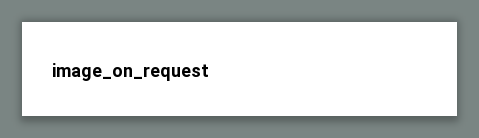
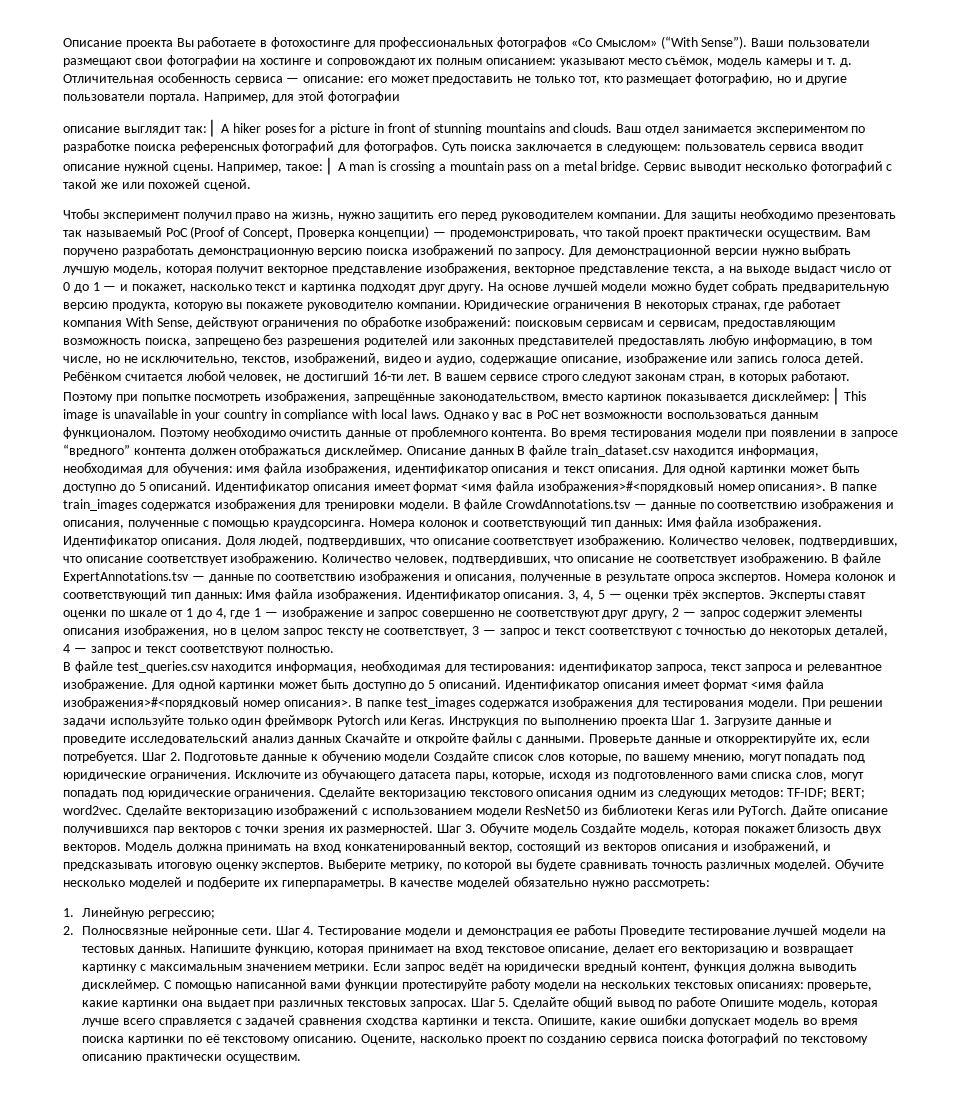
[52,63,209,81] image_on_request -> [63,36,870,49] [63,55,853,67] [63,72,848,85] [63,91,400,103] [63,119,866,137] [63,140,865,153] [63,157,893,175] [63,179,252,191] [63,208,896,221] [63,226,870,239] [63,244,852,257] [63,262,892,275] [63,280,889,293] [63,298,842,311] [63,316,836,329] [63,334,873,347] [63,352,864,365] [63,370,851,383] [63,387,867,405] [63,409,818,421] [63,426,898,439] [63,444,819,457] [63,462,860,475] [63,480,877,493] [63,498,894,511] [63,516,823,529] [63,534,898,547] [63,552,882,565] [63,570,896,583] [63,588,867,601] [63,606,863,619] [63,624,888,637] [63,644,334,655] [63,660,883,673] [63,678,824,691] [63,696,884,709] [63,715,833,727] [63,733,870,745] [63,750,866,763] [63,768,864,781] [63,787,866,799] [63,804,888,817] [63,822,882,835] [63,840,831,853] [63,858,884,871] [63,876,710,889] [63,907,216,919] [63,924,887,937] [82,943,855,955] [82,961,858,973] [82,978,873,991] [82,996,878,1009] [82,1014,858,1027] [82,1033,869,1045] [82,1054,301,1063] Описание проекта Вы работаете в фотохостинге для профессиональных фотографов «Со Смыслом» (“With Sense”). Ваши пользователи размещают свои фотографии на хостинге и сопровождают их полным описанием: указывают место съёмок, модель камеры и т. д. Отличительная особенность сервиса — описание: его может предоставить не только тот, кто размещает фотографию, но и другие пользователи портала. Например, для этой фотографии // описание выглядит так: ⎢ A hiker poses for a picture in front of stunning mountains and clouds. Ваш отдел занимается экспериментом по разработке поиска референсных фотографий для фотографов. Суть поиска заключается в следующем: пользователь сервиса вводит описание нужной сцены. Например, такое: ⎢ A man is crossing a mountain pass on a metal bridge. Сервис выводит несколько фотографий с такой же или похожей сценой. // Чтобы эксперимент получил право на жизнь, нужно защитить его перед руководителем компании. Для защиты необходимо презентовать так называемый PoC (Proof of Concept, Проверка концепции) — продемонстрировать, что такой проект практически осуществим. Вам поручено разработать демонстрационную версию поиска изображений по запросу. Для демонстрационной версии нужно выбрать лучшую модель, которая получит векторное представление изображения, векторное представление текста, а на выходе выдаст число от 0 до 1 — и покажет, насколько текст и картинка подходят друг другу. На основе лучшей модели можно будет собрать предварительную версию продукта, которую вы покажете руководителю компании. Юридические ограничения В некоторых странах, где работает компания With Sense, действуют ограничения по обработке изображений: поисковым сервисам и сервисам, предоставляющим возможность поиска, запрещено без разрешения родителей или законных представителей предоставлять любую информацию, в том числе, но не исключительно, текстов, изображений, видео и аудио, содержащие описание, изображение или запись голоса детей. Ребёнком считается любой человек, не достигший 16-ти лет. В вашем сервисе строго следуют законам стран, в которых работают. Поэтому при попытке посмотреть изображения, запрещённые законодательством, вместо картинок показывается дисклеймер: ⎢ This image is unavailable in your country in compliance with local laws. Однако у вас в PoC нет возможности воспользоваться данным функционалом. Поэтому необходимо очистить данные от проблемного контента. Во время тестирования модели при появлении в запросе “вредного” контента должен отображаться дисклеймер. Описание данных В файле train_dataset.csv находится информация, необходимая для обучения: имя файла изображения, идентификатор описания и текст описания. Для одной картинки может быть доступно до 5 описаний. Идентификатор описания имеет формат <имя файла изображения>#<порядковый номер описания>. В папке train_images содержатся изображения для тренировки модели. В файле CrowdAnnotations.tsv — данные по соответствию изображения и описания, полученные с помощью краудсорсинга. Номера колонок и соответствующий тип данных: Имя файла изображения. Идентификатор описания. Доля людей, подтвердивших, что описание соответствует изображению. Количество человек, подтвердивших, что описание соответствует изображению. Количество человек, подтвердивших, что описание не соответствует изображению. В файле ExpertAnnotations.tsv — данные по соответствию изображения и описания, полученные в результате опроса экспертов. Номера колонок и соответствующий тип данных: Имя файла изображения. Идентификатор описания. 3, 4, 5 — оценки трёх экспертов. Эксперты ставят оценки по шкале от 1 до 4, где 1 — изображение и запрос совершенно не соответствуют друг другу, 2 — запрос содержит элементы описания изображения, но в целом запрос тексту не соответствует, 3 — запрос и текст соответствуют с точностью до некоторых деталей, 4 — запрос и текст соответствуют полностью. // В файле test_queries.csv находится информация, необходимая для тестирования: идентификатор запроса, текст запроса и релевантное изображение. Для одной картинки может быть доступно до 5 описаний. Идентификатор описания имеет формат <имя файла изображения>#<порядковый номер описания>. В папке test_images содержатся изображения для тестирования модели. При решении задачи используйте только один фреймворк Pytorch или Keras. Инструкция по выполнению проекта Шаг 1. Загрузите данные и проведите исследовательский анализ данных Скачайте и откройте файлы с данными. Проверьте данные и откорректируйте их, если потребуется. Шаг 2. Подготовьте данные к обучению модели Создайте список слов которые, по вашему мнению, могут попадать под юридические ограничения. Исключите из обучающего датасета пары, которые, исходя из подготовленного вами списка слов, могут попадать под юридические ограничения. Сделайте векторизацию текстового описания одним из следующих методов: TF-IDF; BERT; word2vec. Сделайте векторизацию изображений с использованием модели ResNet50 из библиотеки Keras или PyTorch. Дайте описание получившихся пар векторов с точки зрения их размерностей. Шаг 3. Обучите модель Создайте модель, которая покажет близость двух векторов. Модель должна принимать на вход конкатенированный вектор, состоящий из векторов описания и изображений, и предсказывать итоговую оценку экспертов. Выберите метрику, по которой вы будете сравнивать точность различных моделей. Обучите несколько моделей и подберите их гиперпараметры. В качестве моделей обязательно нужно рассмотреть: // 1. Линейную регрессию; // 2. Полносвязные нейронные сети. Шаг 4. Тестирование модели и демонстрация ее работы Проведите тестирование лучшей модели на тестовых данных. Напишите функцию, которая принимает на вход текстовое описание, делает его векторизацию и возвращает картинку с максимальным значением метрики. Если запрос ведёт на юридически вредный контент, функция должна выводить дисклеймер. С помощью написанной вами функции протестируйте работу модели на нескольких текстовых описаниях: проверьте, какие картинки она выдает при различных текстовых запросах. Шаг 5. Сделайте общий вывод по работе Опишите модель, которая лучше всего справляется с задачей сравнения сходства картинки и текста. Опишите, какие ошибки допускает модель во время поиска картинки по её текстовому описанию. Оцените, насколько проект по созданию сервиса поиска фотографий по текстовому описанию практически осуществим.

